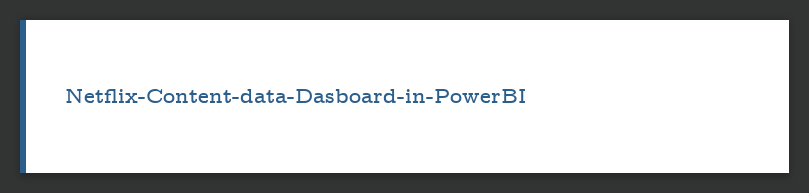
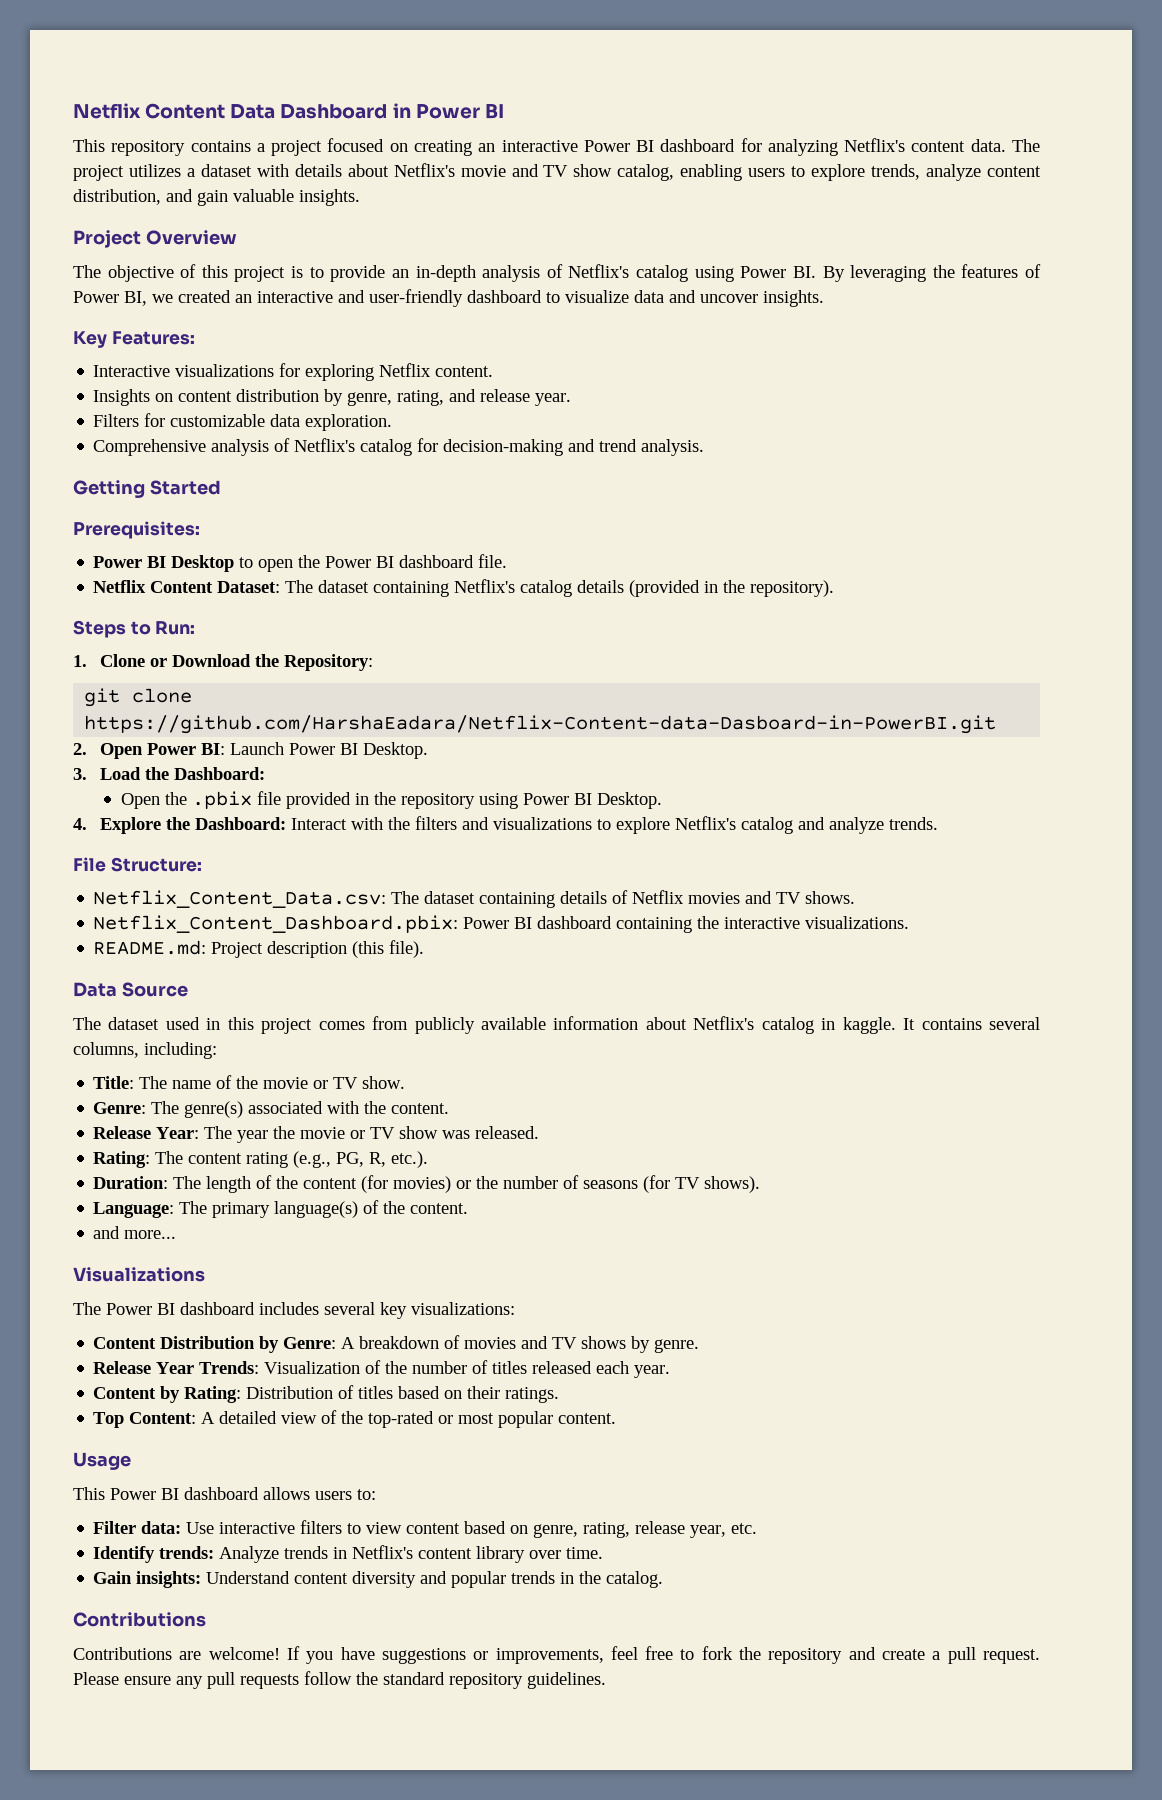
[65,88,526,103] Netflix-Content-data-Dasboard-in-PowerBI -> [73,103,504,119] [73,138,1041,156] [73,163,1041,181] [73,189,360,206] [73,230,237,248] [73,264,1041,282] [73,289,824,307] [73,331,195,348] [93,363,494,381] [93,389,572,406] [93,413,393,431] [93,438,705,456] [73,480,221,498] [73,521,200,539] [93,554,508,572] [93,579,835,597] [73,620,196,638] [73,654,374,671] [84,688,193,707] [84,715,997,734] [73,742,429,759] [73,767,266,780] [120,791,662,809] [73,816,939,834] [73,857,202,872] [93,890,856,908] [93,915,910,933] [93,940,425,958] [73,982,188,997] [73,1016,1041,1034] [73,1042,217,1059] [93,1075,406,1089] [93,1101,450,1118] [93,1126,540,1143] [93,1151,429,1168] [93,1175,761,1193] [93,1200,469,1218] [93,1226,177,1239] [73,1267,205,1282] [73,1302,515,1319] [93,1335,700,1353] [93,1360,671,1378] [93,1385,560,1403] [93,1410,617,1428] [73,1452,131,1470] [73,1487,376,1500] [93,1520,758,1538] [93,1545,604,1563] [93,1571,664,1588] [73,1612,206,1627] [73,1646,1040,1664] [73,1671,606,1689] Netflix Content Data Dashboard in Power BI // This repository contains a project focused on creating an interactive Power BI dashboard for analyzing Netflix's content data. The project utilizes a dataset with details about Netflix's movie and TV show catalog, enabling users to explore trends, analyze content distribution, and gain valuable insights. // Project Overview // The objective of this project is to provide an in-depth analysis of Netflix's catalog using Power BI. By leveraging the features of Power BI, we created an interactive and user-friendly dashboard to visualize data and uncover insights. // Key Features: // Interactive visualizations for exploring Netflix content. // Insights on content distribution by genre, rating, and release year. // Filters for customizable data exploration. // Comprehensive analysis of Netflix's catalog for decision-making and trend analysis. // Getting Started // Prerequisites: // Power BI Desktop to open the Power BI dashboard file. // Netflix Content Dataset: The dataset containing Netflix's catalog details (provided in the repository). // Steps to Run: // 1. Clone or Download the Repository: // git clone https://github.com/HarshaEadara/Netflix-Content-data-Dasboard-in-PowerBI.git // 2. Open Power BI: Launch Power BI Desktop. // 3. Load the Dashboard: // Open the .pbix file provided in the repository using Power BI Desktop. // 4. Explore the Dashboard: Interact with the filters and visualizations to explore Netflix's catalog and analyze trends. // File Structure: // Netflix_Content_Data.csv: The dataset containing details of Netflix movies and TV shows. // Netflix_Content_Dashboard.pbix: Power BI dashboard containing the interactive visualizations. // README.md: Project description (this file). // Data Source // The dataset used in this project comes from publicly available information about Netflix's catalog in kaggle. It contains several columns, including: // Title: The name of the movie or TV show. // Genre: The genre(s) associated with the content. // Release Year: The year the movie or TV show was released. // Rating: The content rating (e.g., PG, R, etc.). // Duration: The length of the content (for movies) or the number of seasons (for TV shows). // Language: The primary language(s) of the content. // and more... // Visualizations // The Power BI dashboard includes several key visualizations: // Content Distribution by Genre: A breakdown of movies and TV shows by genre. // Release Year Trends: Visualization of the number of titles released each year. // Content by Rating: Distribution of titles based on their ratings. // Top Content: A detailed view of the top-rated or most popular content. // Usage // This Power BI dashboard allows users to: // Filter data: Use interactive filters to view content based on genre, rating, release year, etc. // Identify trends: Analyze trends in Netflix's content library over time. // Gain insights: Understand content diversity and popular trends in the catalog. // Contributions // Contributions are welcome! If you have suggestions or improvements, feel free to fork the repository and create a pull request. Please ensure any pull requests follow the standard repository guidelines.

